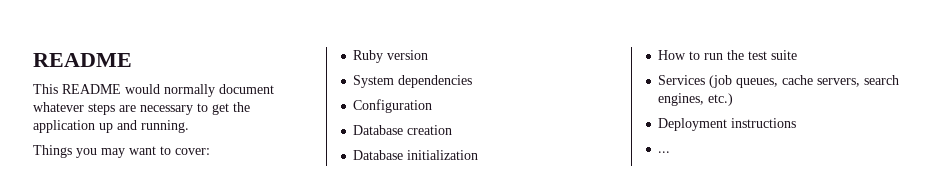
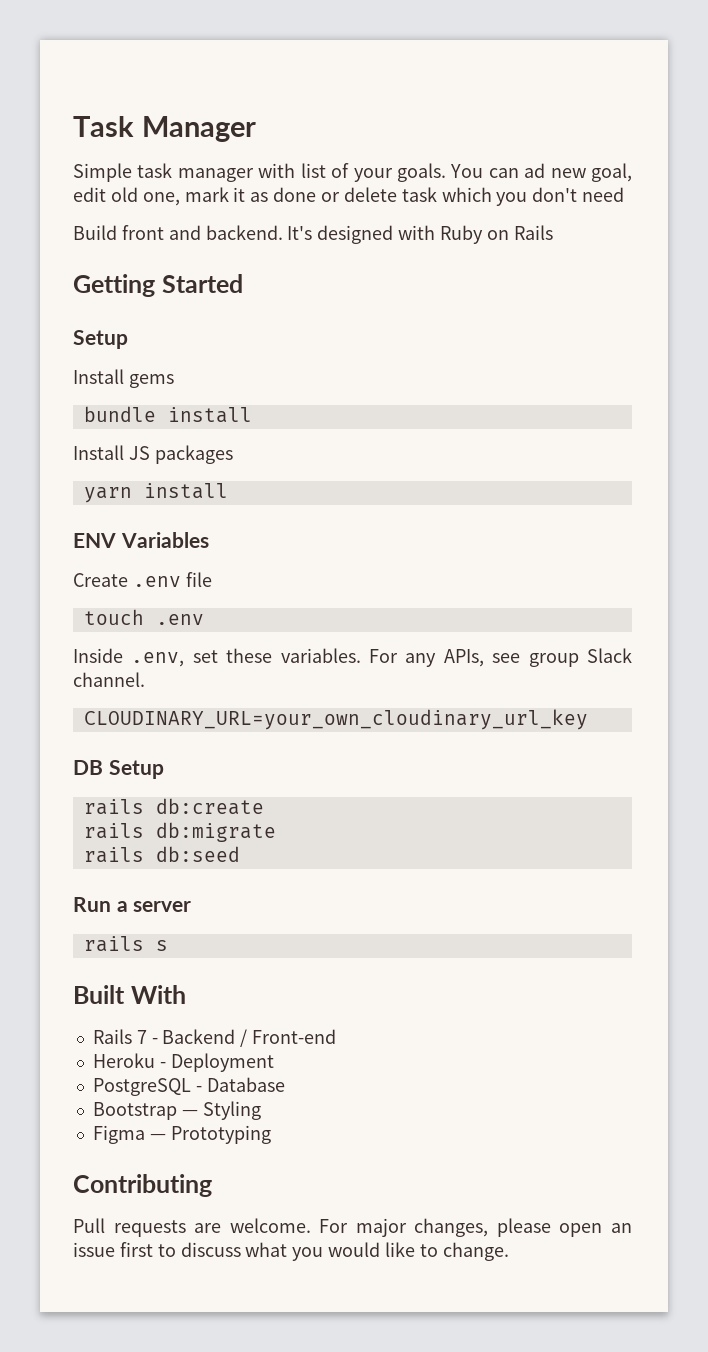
[33,53,132,67] [33,84,274,97] [33,102,250,115] [33,120,189,133] [33,145,210,158] [353,50,429,63] [353,75,473,88] [353,99,433,113] [353,125,453,135] [353,150,479,160] [658,50,798,60] [658,75,900,88] [658,93,734,106] [658,118,797,131] [658,151,671,153] README // This README would normally document whatever steps are necessary to get the application up and running. // Things you may want to cover: // Ruby version // System dependencies // Configuration // Database creation // Database initialization // How to run the test suite // Services (job queues, cache servers, search engines, etc.) // Deployment instructions // ... -> [73,116,256,142] [73,163,633,182] [73,187,625,206] [73,225,553,244] [73,274,243,297] [73,330,128,349] [73,369,174,388] [83,406,252,423] [73,445,233,464] [83,483,228,503] [73,532,209,548] [73,572,212,587] [83,609,204,625] [73,648,632,667] [73,672,145,687] [83,709,588,730] [73,760,164,779] [83,798,264,815] [83,822,276,842] [83,846,240,863] [73,897,192,912] [83,936,168,952] [73,985,186,1004] [92,1029,337,1047] [92,1053,274,1072] [92,1077,285,1096] [92,1101,261,1120] [92,1125,271,1144] [73,1174,212,1197] [73,1218,632,1237] [73,1242,509,1261] Task Manager // Simple task manager with list of your goals. You can ad new goal, edit old one, mark it as done or delete task which you don't need // Build front and backend. It's designed with Ruby on Rails // Getting Started // Setup // Install gems // bundle install // Install JS packages // yarn install // ENV Variables // Create .env file // touch .env // Inside .env, set these variables. For any APIs, see group Slack channel. // CLOUDINARY_URL=your_own_cloudinary_url_key // DB Setup // rails db:create // rails db:migrate // rails db:seed // Run a server // rails s // Built With // Rails 7 - Backend / Front-end // Heroku - Deployment // PostgreSQL - Database // Bootstrap — Styling // Figma — Prototyping // Contributing // Pull requests are welcome. For major changes, please open an issue first to discuss what you would like to change.

